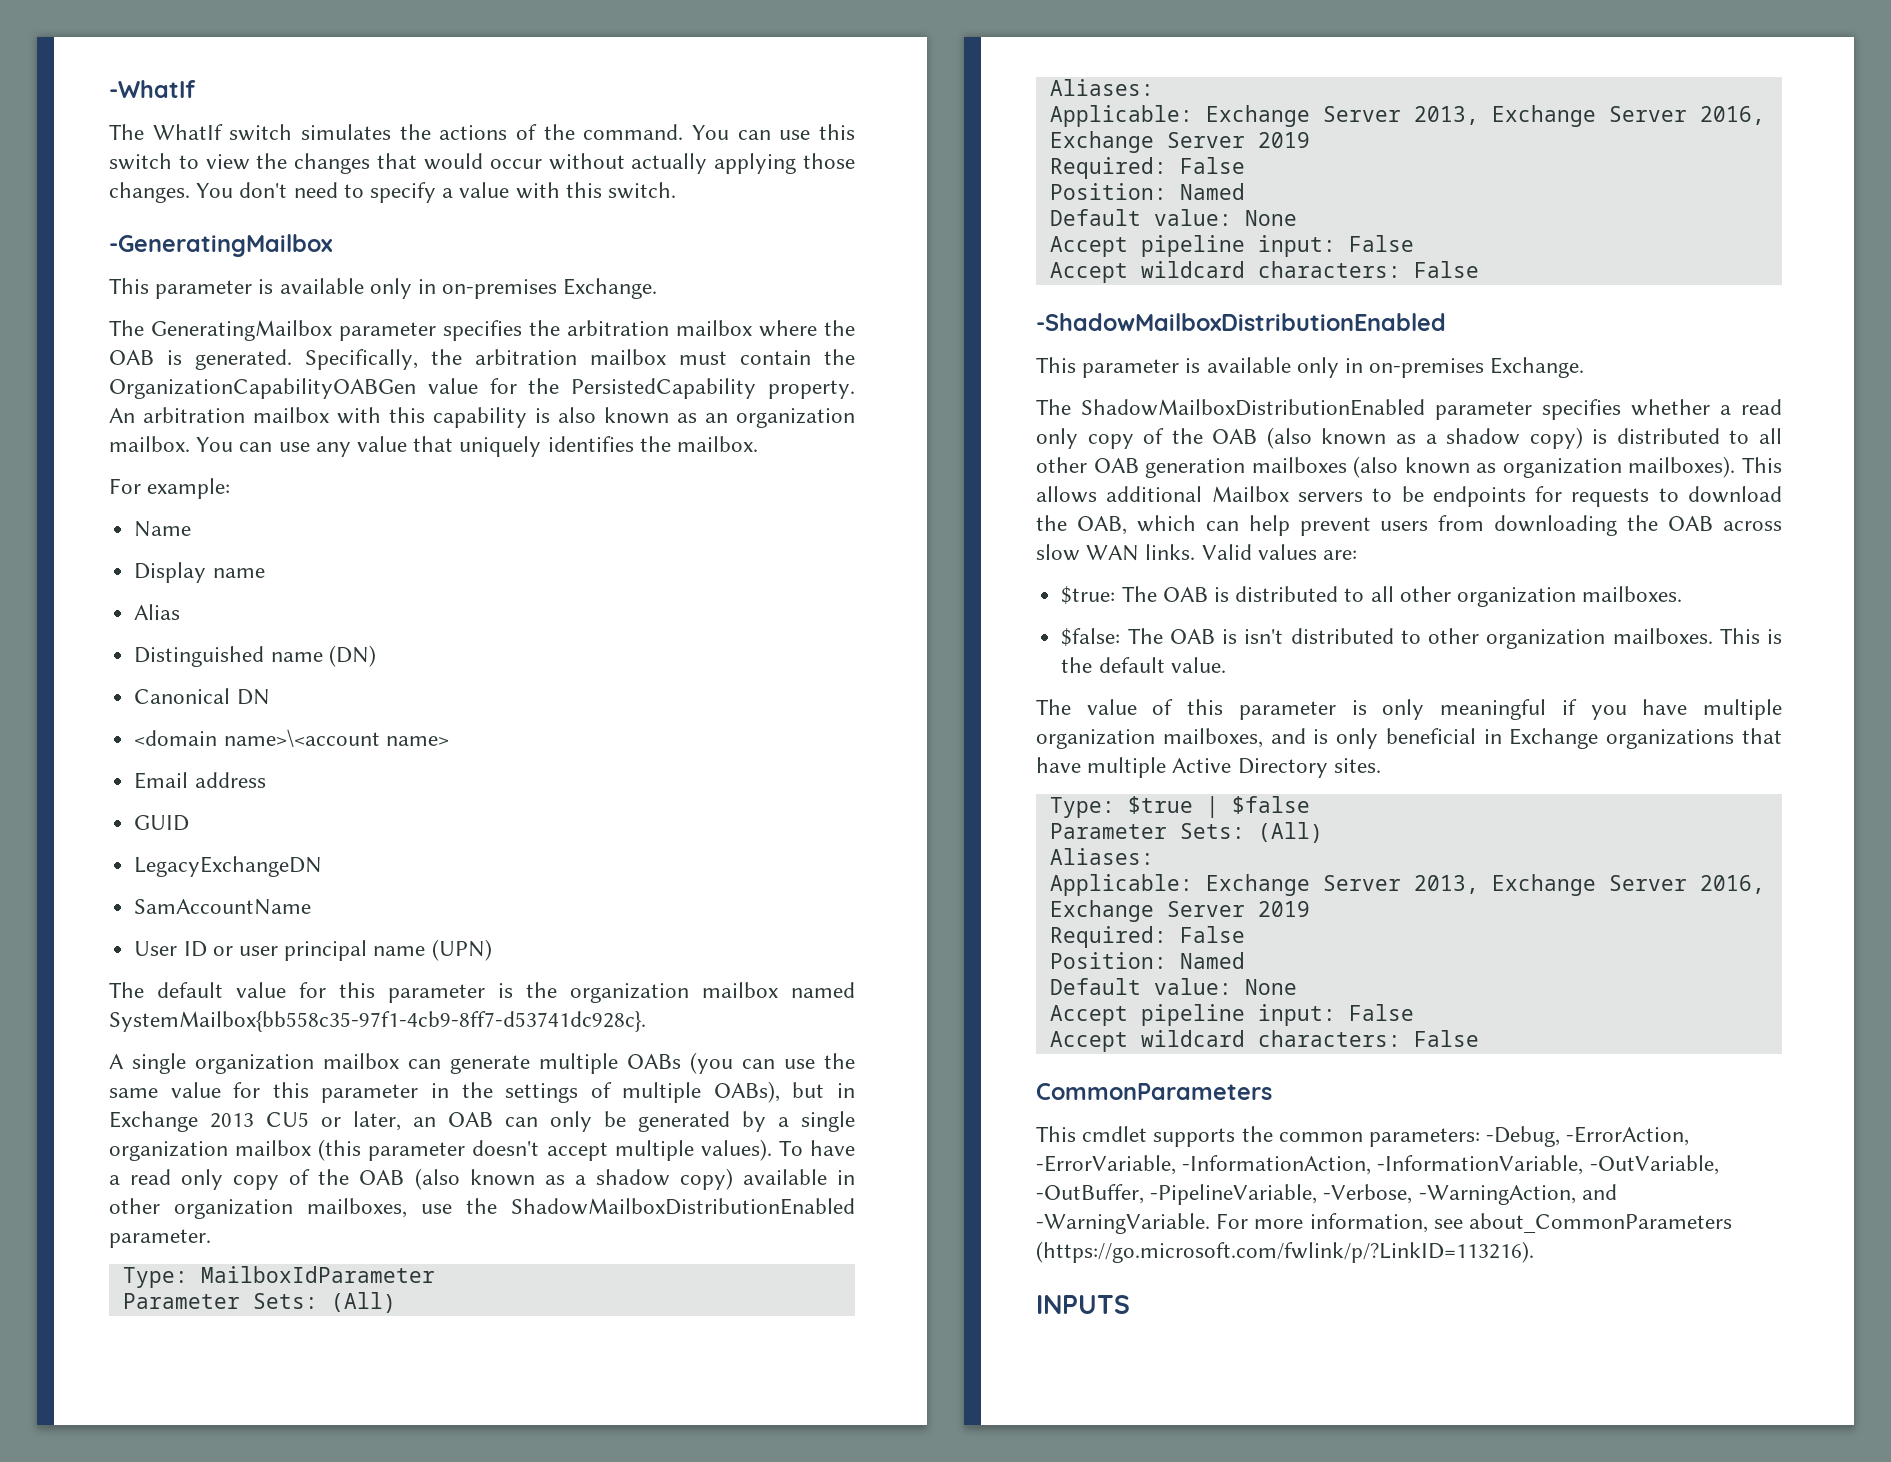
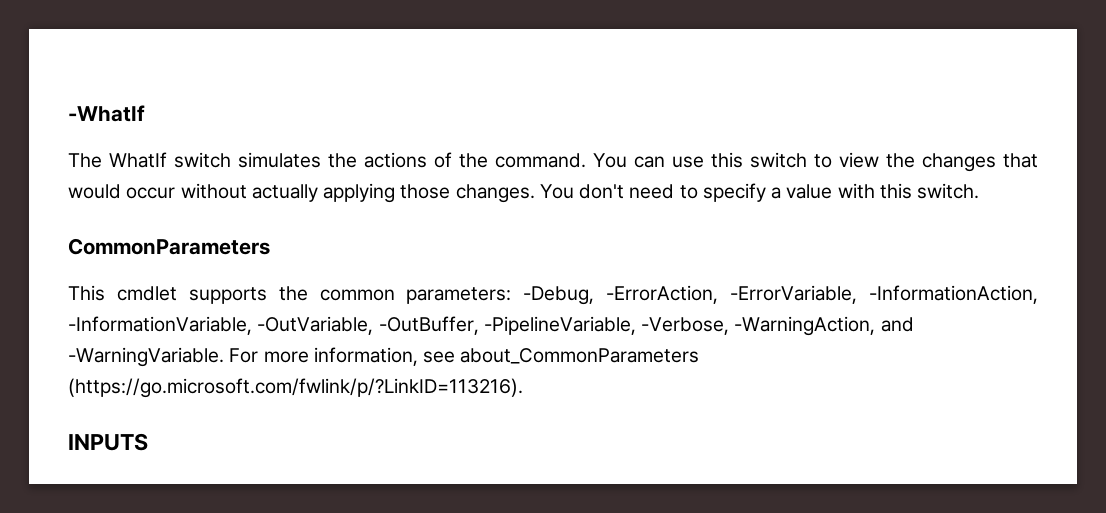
[109,234,333,257] [109,278,658,299] [109,320,855,341] [109,349,855,370] [109,378,855,399] [109,407,855,428] [109,436,759,457] [109,478,231,499] [134,521,192,537] [134,562,265,583] [134,604,181,620] [134,645,376,667] [134,688,270,705] [134,729,449,747] [134,772,266,789] [134,815,190,831] [134,856,323,877] [134,899,312,915] [134,939,492,961] [109,982,855,1003] [109,1011,646,1032] [109,1052,855,1074] [109,1081,856,1103] [109,1111,855,1132] [109,1139,855,1161] [109,1168,855,1190] [109,1198,855,1219] [109,1229,211,1248] [122,1266,435,1288] [122,1292,396,1313] [1049,79,1154,96] [1049,105,1765,127] [1049,131,1310,153] [1049,157,1245,179] [1049,183,1245,200] [1049,209,1297,226] [1049,235,1414,257] [1049,261,1479,283] [1036,313,1446,331] [1036,357,1585,378] [1036,399,1782,420] [1036,427,1782,449] [1036,456,1782,478] [1036,486,1782,507] [1036,515,1782,536] [1036,544,1358,561] [1061,586,1683,607] [1061,628,1782,649] [1061,657,1226,673] [1036,699,1782,720] [1036,728,1782,749] [1036,757,1381,778] [1049,796,1310,818] [1049,822,1323,843] [1049,848,1154,865] [1049,874,1765,896] [1049,900,1310,922] [1049,926,1245,948] [1049,952,1245,969] [1049,978,1297,995] [1049,1004,1414,1026] [1049,1030,1479,1052] // -GeneratingMailbox // This parameter is available only in on-premises Exchange. // The GeneratingMailbox parameter specifies the arbitration mailbox where the OAB is generated. Specifically, the arbitration mailbox must contain the OrganizationCapabilityOABGen value for the PersistedCapability property. An arbitration mailbox with this capability is also known as an organization mailbox. You can use any value that uniquely identifies the mailbox. // For example: // Name // Display name // Alias // Distinguished name (DN) // Canonical DN // <domain name>\<account name> // Email address // GUID // LegacyExchangeDN // SamAccountName // User ID or user principal name (UPN) // The default value for this parameter is the organization mailbox named SystemMailbox{bb558c35-97f1-4cb9-8ff7-d53741dc928c}. // A single organization mailbox can generate multiple OABs (you can use the same value for this parameter in the settings of multiple OABs), but in Exchange 2013 CU5 or later, an OAB can only be generated by a single organization mailbox (this parameter doesn't accept multiple values). To have a read only copy of the OAB (also known as a shadow copy) available in other organization mailboxes, use the ShadowMailboxDistributionEnabled parameter. // Type: MailboxIdParameter // Parameter Sets: (All) // Aliases: // Applicable: Exchange Server 2013, Exchange Server 2016, Exchange Server 2019 // Required: False // Position: Named // Default value: None // Accept pipeline input: False // Accept wildcard characters: False // -ShadowMailboxDistributionEnabled // This parameter is available only in on-premises Exchange. // The ShadowMailboxDistributionEnabled parameter specifies whether a read only copy of the OAB (also known as a shadow copy) is distributed to all other OAB generation mailboxes (also known as organization mailboxes). This allows additional Mailbox servers to be endpoints for requests to download the OAB, which can help prevent users from downloading the OAB across slow WAN links. Valid values are: // $true: The OAB is distributed to all other organization mailboxes. // $false: The OAB is isn't distributed to other organization mailboxes. This is the default value. // The value of this parameter is only meaningful if you have multiple organization mailboxes, and is only beneficial in Exchange organizations that have multiple Active Directory sites. // Type: $true | $false // Parameter Sets: (All) // Aliases: // Applicable: Exchange Server 2013, Exchange Server 2016, Exchange Server 2019 // Required: False // Position: Named // Default value: None // Accept pipeline input: False // Accept wildcard characters: False -> (980, 191) none

